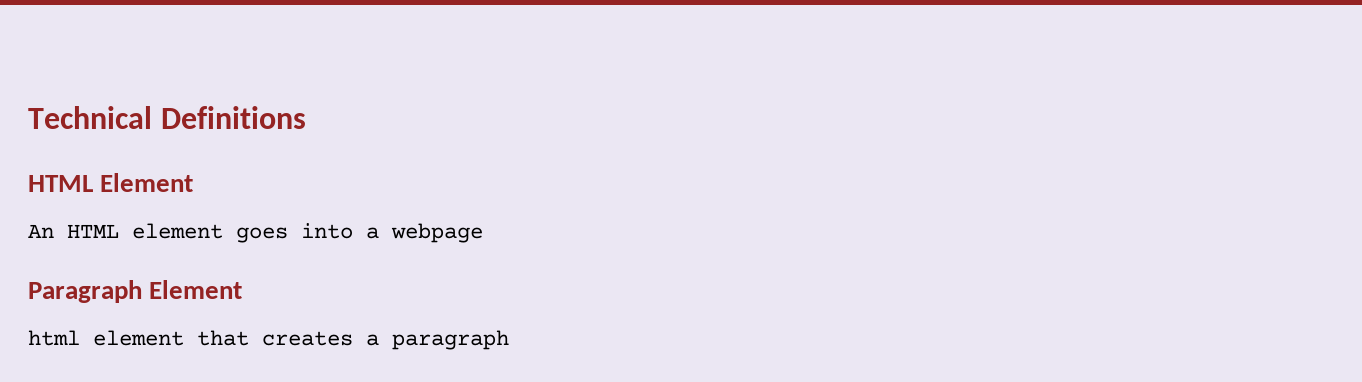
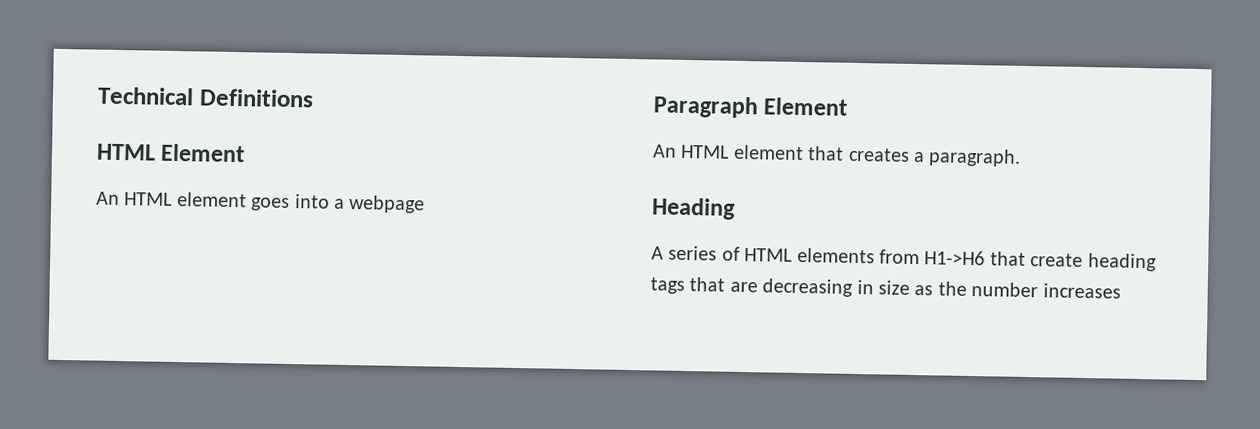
[28,330,80,346] html -> [653,144,731,159] An HTML
[392,330,509,350] paragraph -> [928,148,1022,167] [651,197,736,220] [651,245,1157,272] [650,277,1121,299] paragraph. // Heading // A series of HTML elements from H1->H6 that create heading tags that are decreasing in size as the number increases

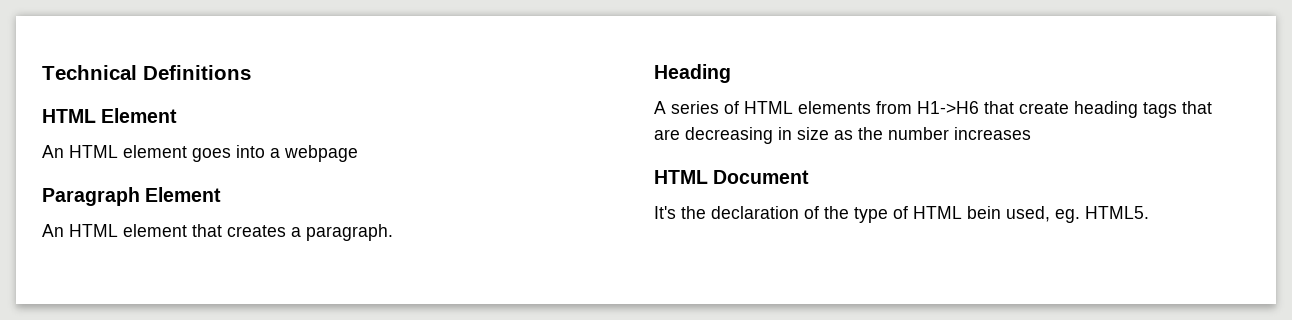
(1121, 291) none -> [654,170,810,184] [654,206,1149,223] // HTML Document // It's the declaration of the type of HTML bein used, eg. HTML5.

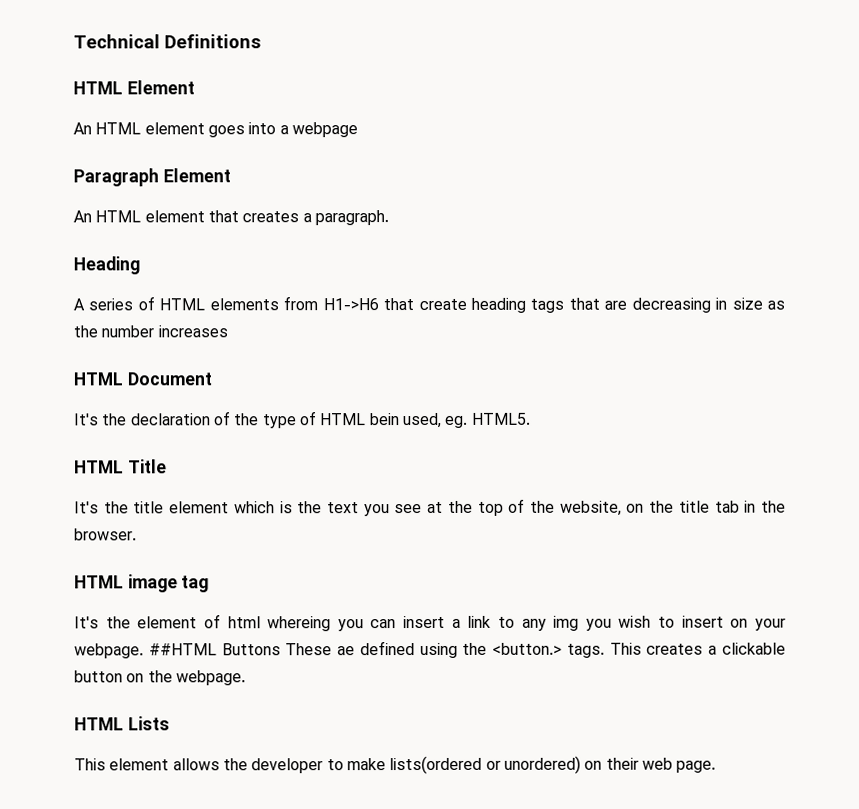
(1149, 212) none -> [74,459,167,474] [74,498,786,517] [74,528,137,541] [74,574,210,593] [74,614,787,632] [74,641,786,659] [74,670,246,686] [74,716,170,731] [74,755,717,775] // HTML Title // It's the title element which is the text you see at the top of the website, on the title tab in the browser. // HTML image tag // It's the element of html whereing you can insert a link to any img you wish to insert on your webpage. ##HTML Buttons These ae defined using the <button.> tags. This creates a clickable button on the webpage. // HTML Lists // This element allows the developer to make lists(ordered or unordered) on their web page.

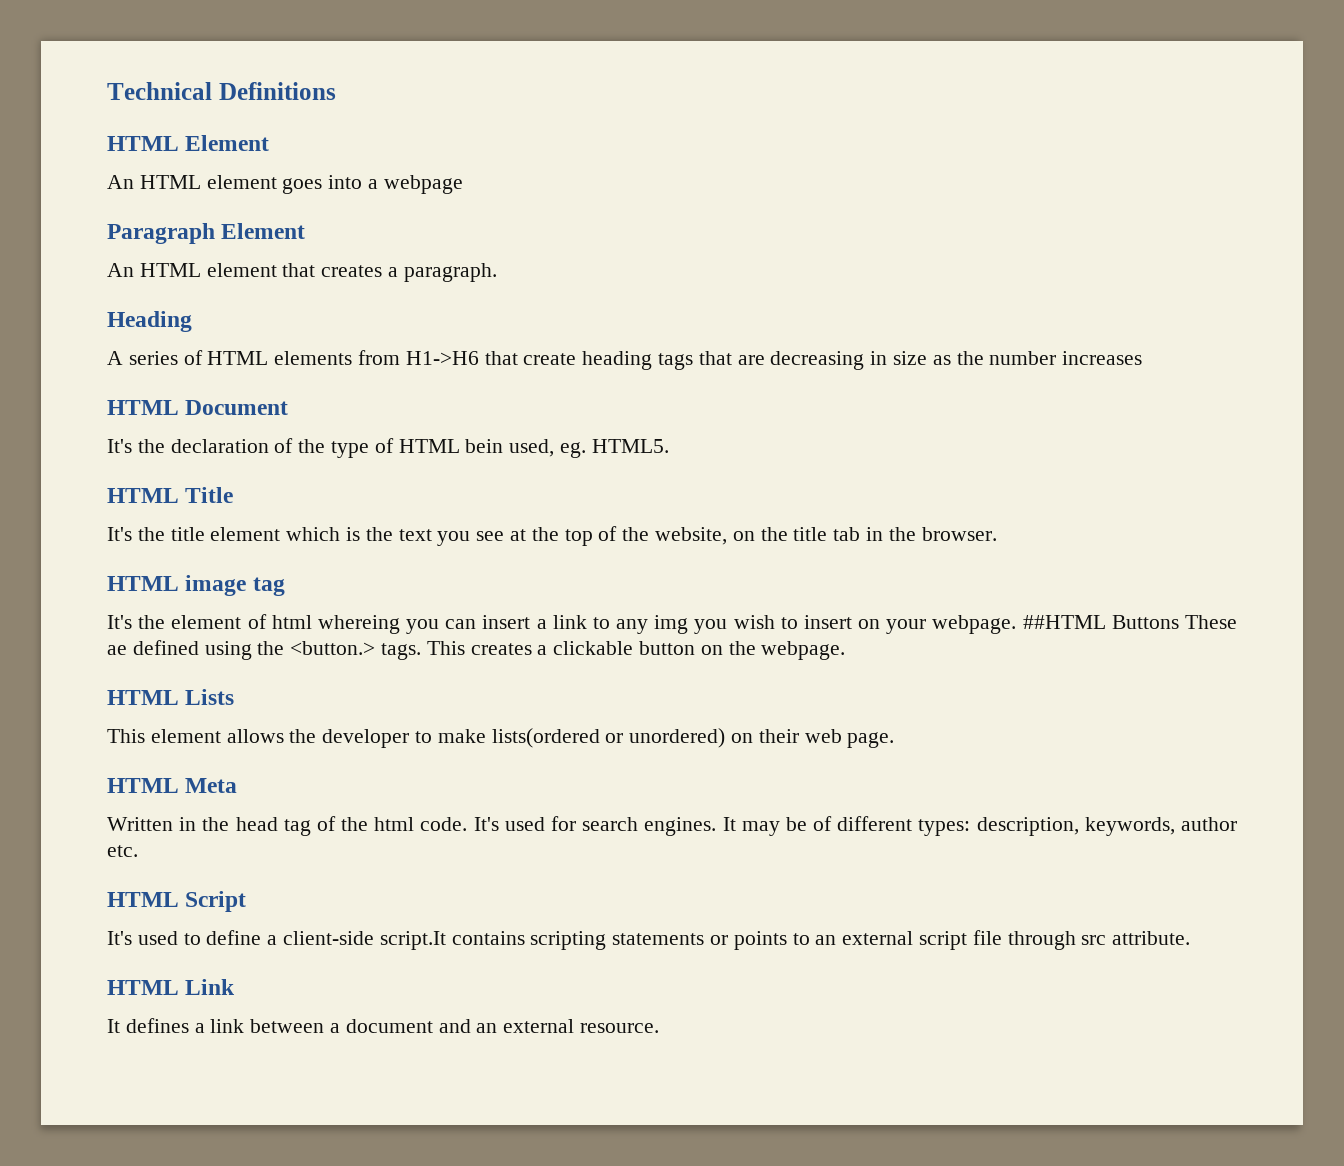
(717, 766) none -> [107,778,238,793] [107,816,1237,836] [107,845,138,857] [107,891,247,912] [107,930,1191,950] [107,979,236,995] [107,1018,660,1033] // HTML Meta // Written in the head tag of the html code. It's used for search engines. It may be of different types: description, keywords, author etc. // HTML Script // It's used to define a client-side script.It contains scripting statements or points to an external script file through src attribute. // HTML Link // It defines a link between a document and an external resource.

